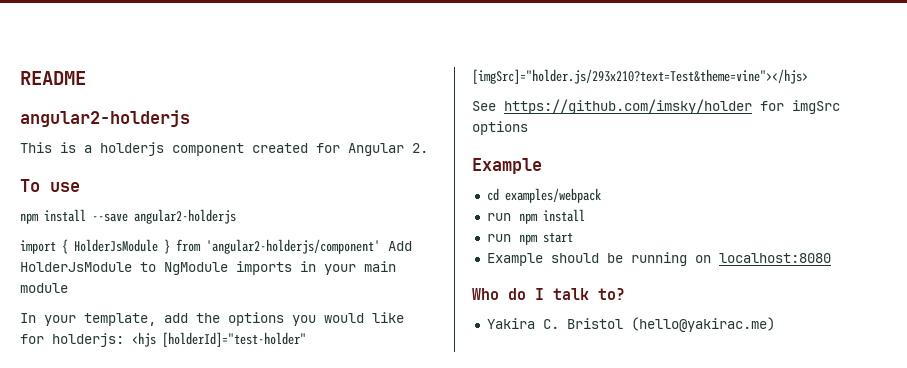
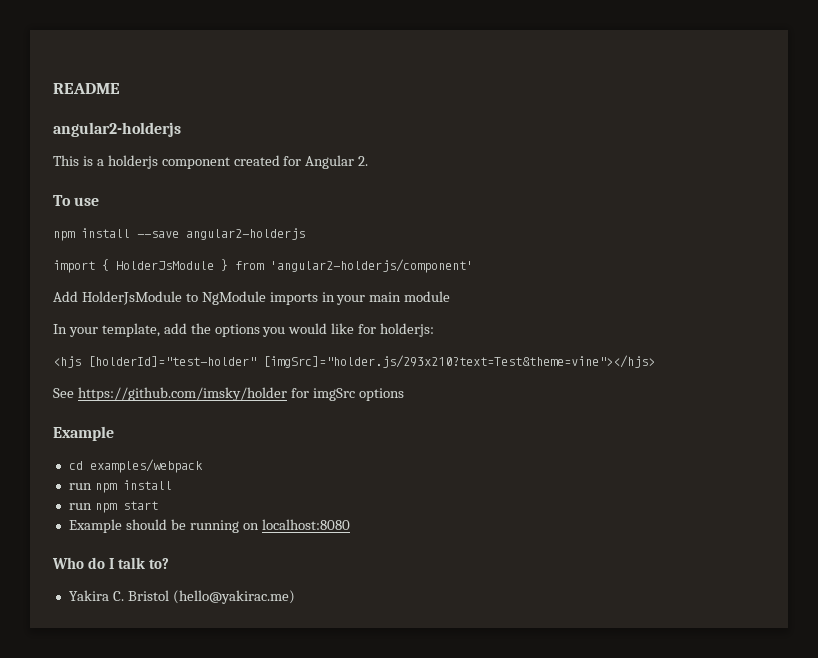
(380, 246) none -> (473, 266) //
(124, 340) none -> (435, 330) //

